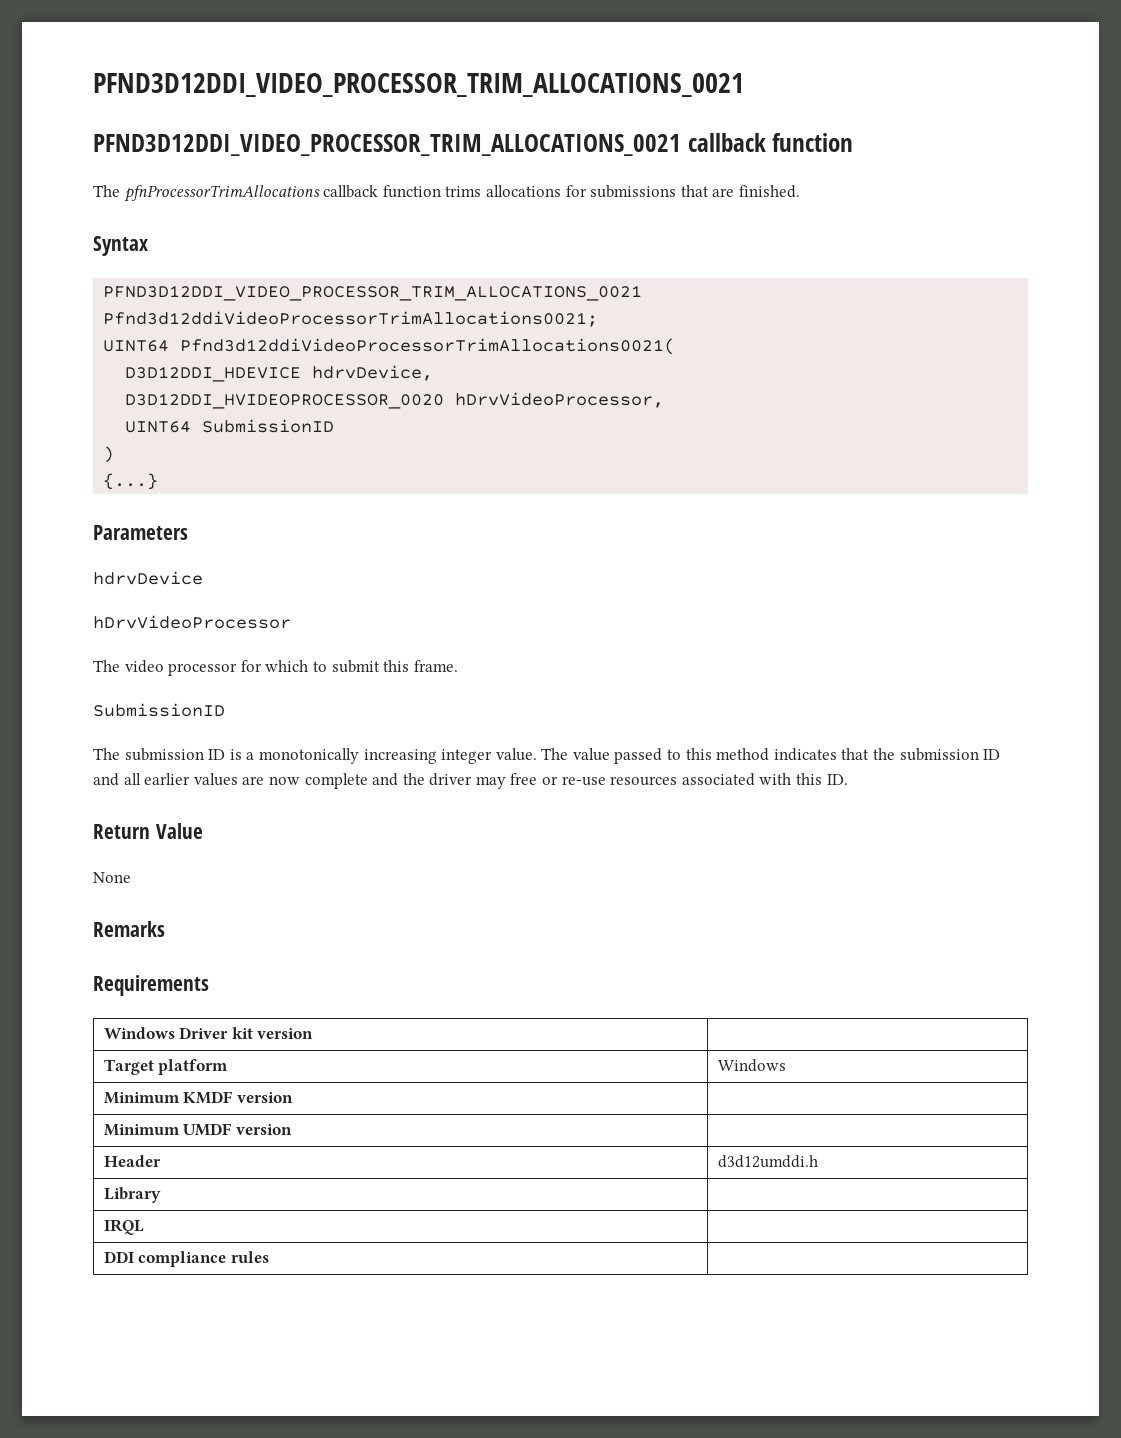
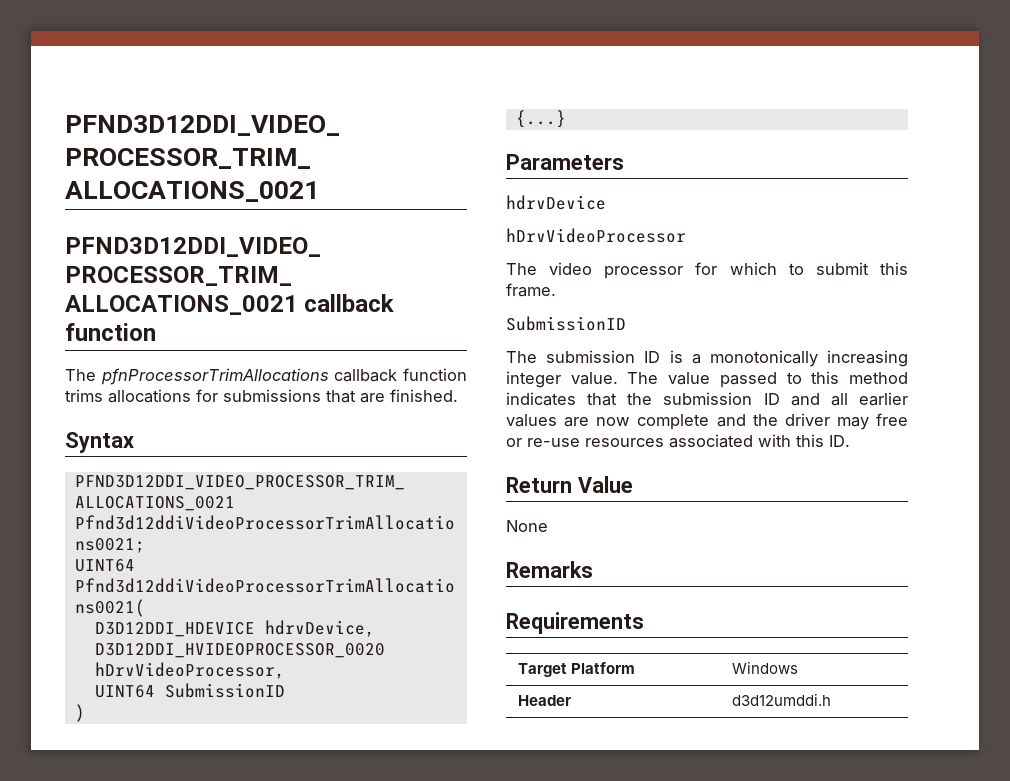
[103,1027,314,1039] // Windows Driver kit version | -> (644, 623) none
[158,1059,229,1075] platform -> [571,662,636,674] Platform
[103,1091,293,1104] [103,1123,292,1136] [103,1155,161,1167] [717,1155,818,1168] [103,1187,161,1203] [103,1219,144,1235] [103,1251,269,1267] Minimum KMDF version | // Minimum UMDF version | // Header | d3d12umddi.h // Library | // IRQL | // DDI compliance rules | -> [518,695,572,706] [732,693,832,706] Header | d3d12umddi.h

